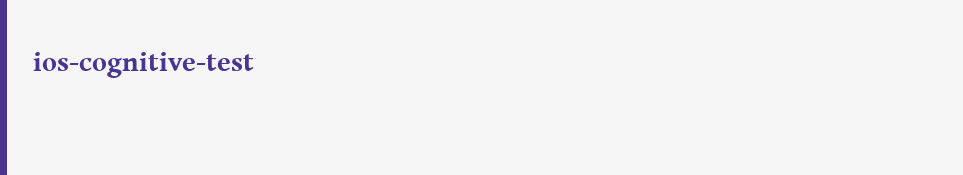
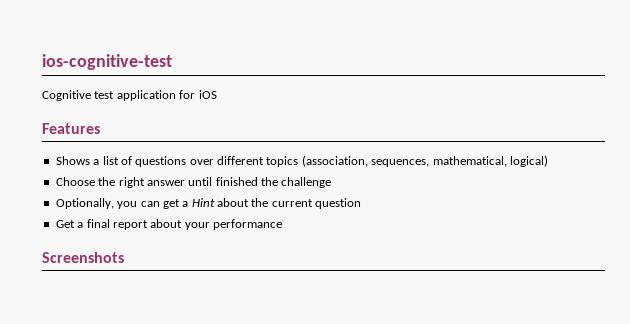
(254, 65) none -> [42,90,217,101] [42,123,100,134] [55,155,548,167] [55,177,332,188] [55,198,362,209] [55,219,282,230] [42,252,124,263] // Cognitive test application for iOS // Features // Shows a list of questions over different topics (association, sequences, mathematical, logical) // Choose the right answer until finished the challenge // Optionally, you can get a Hint about the current question // Get a final report about your performance // Screenshots

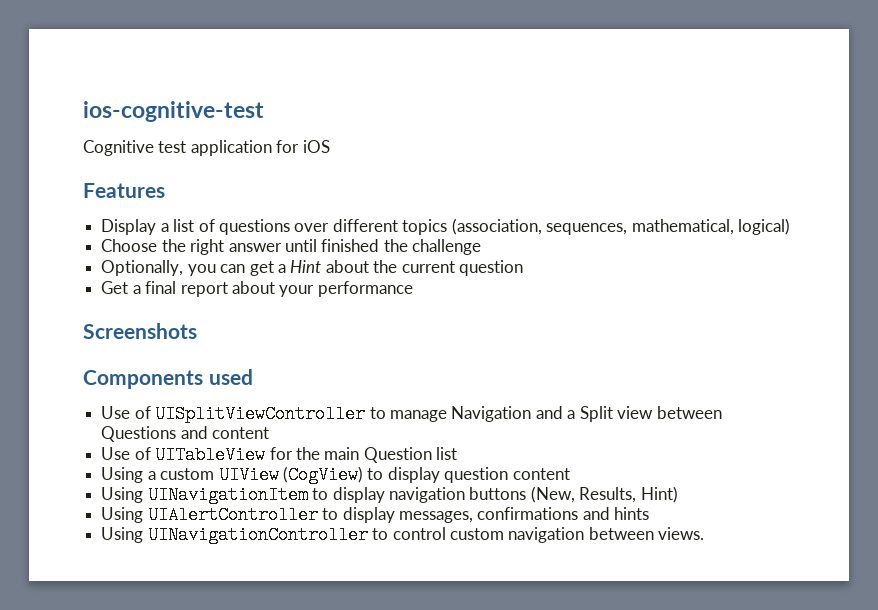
[55,156,90,165] Shows -> [101,219,157,235] Display
(124, 257) none -> [83,369,253,389] [101,405,722,423] [101,426,270,442] [101,446,458,464] [101,466,570,484] [101,486,678,504] [101,506,650,524] [101,526,705,544] // Components used // Use of UISplitViewController to manage Navigation and a Split view between Questions and content // Use of UITableView for the main Question list // Using a custom UIView (CogView) to display question content // Using UINavigationItem to display navigation buttons (New, Results, Hint) // Using UIAlertController to display messages, confirmations and hints // Using UINavigationController to control custom navigation between views.

